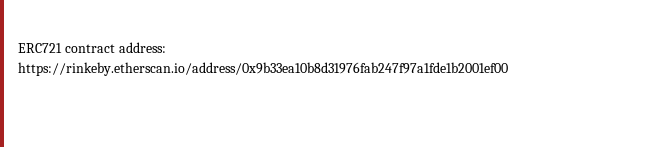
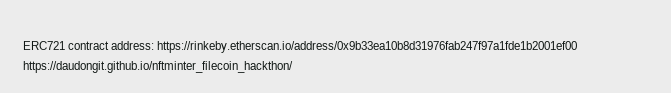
(508, 69) none -> [23,61,293,73] https://daudongit.github.io/nftminter_filecoin_hackthon/

